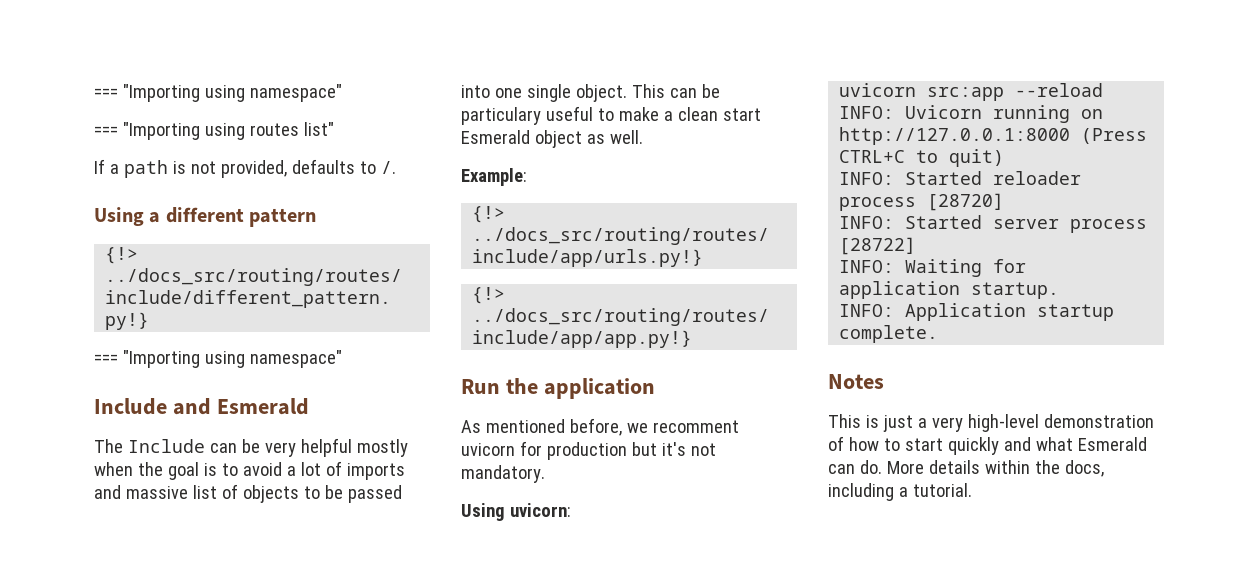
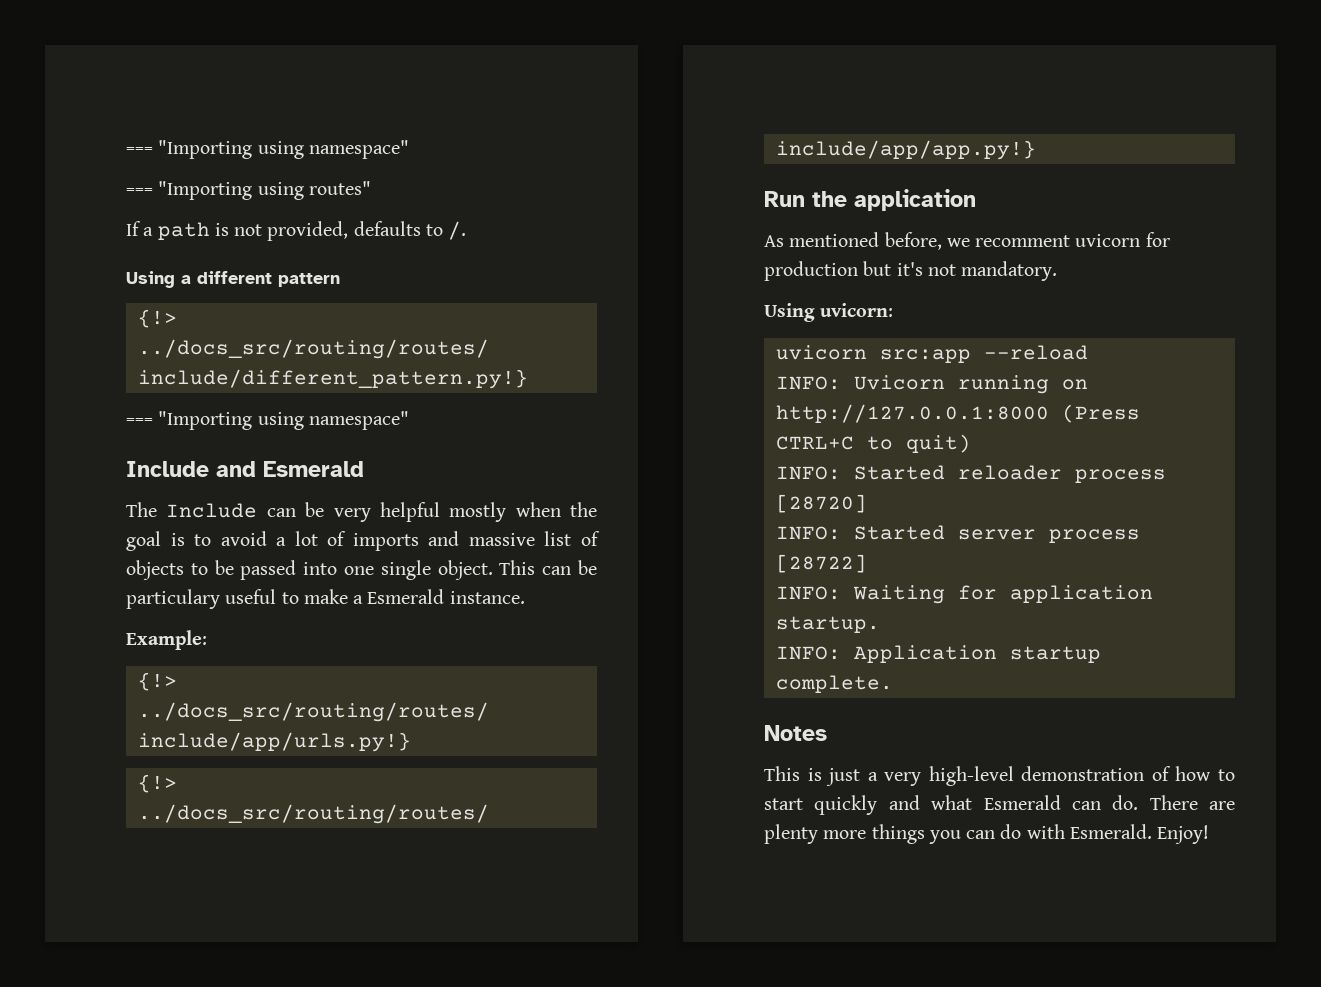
[249,122,334,136] routes list" -> [308,181,371,195] routes"
[677,107,761,121] [461,130,643,148] clean start Esmerald object as well. -> [367,589,525,604] Esmerald instance.
[886,460,1104,477] [828,483,972,501] More details within the docs, including a tutorial. -> [1149,795,1235,810] [764,824,1210,844] There are plenty more things you can do with Esmerald. Enjoy!

